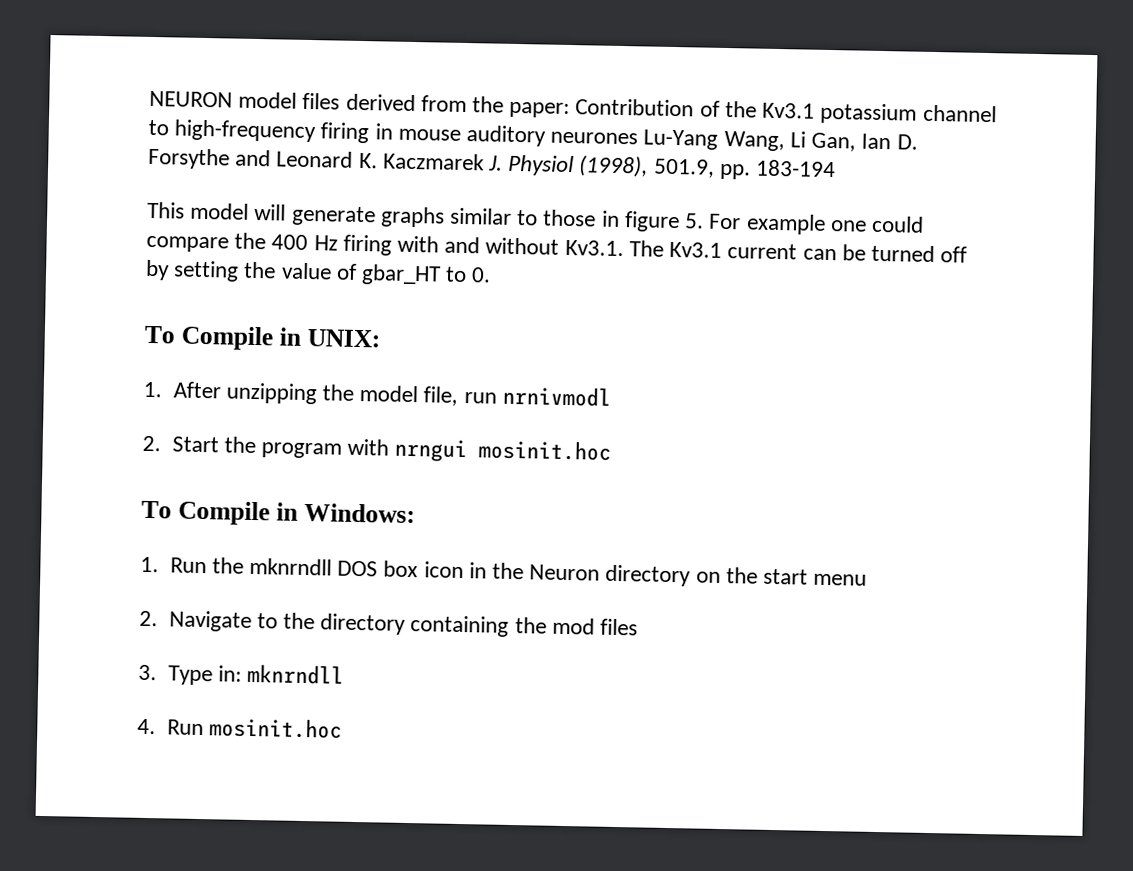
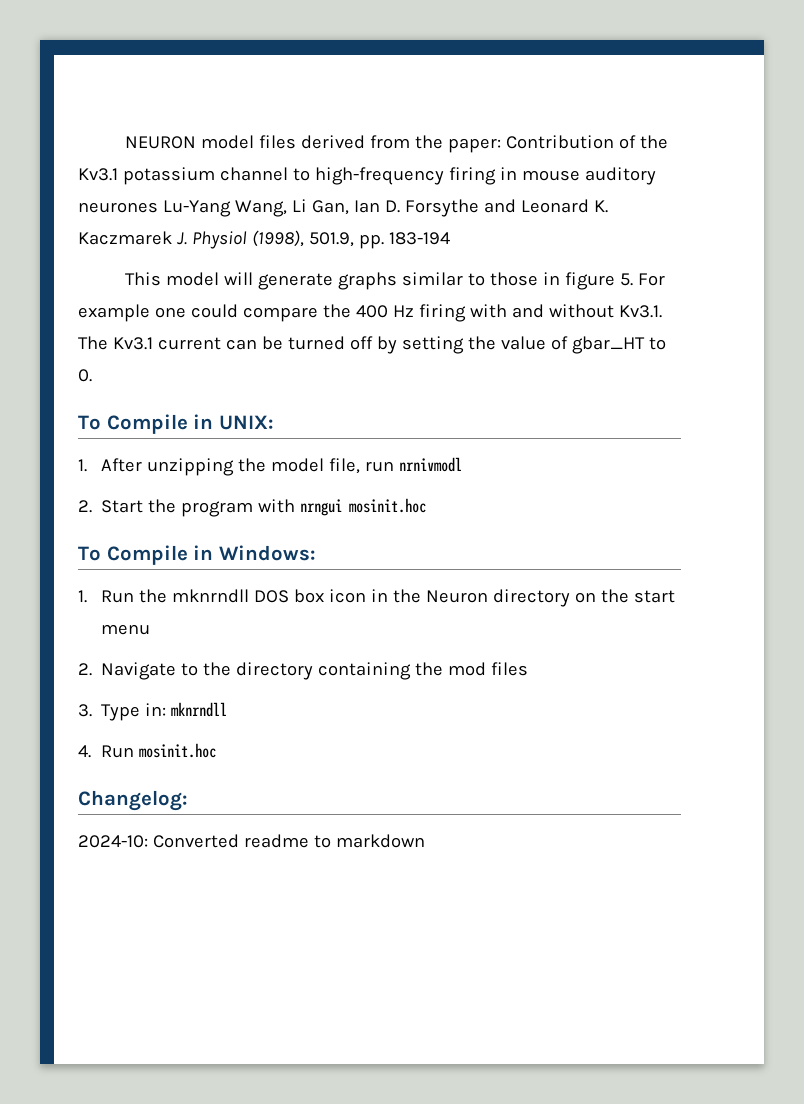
(342, 728) none -> [78,790,188,811] [78,834,425,848] // Changelog: // 2024-10: Converted readme to markdown

